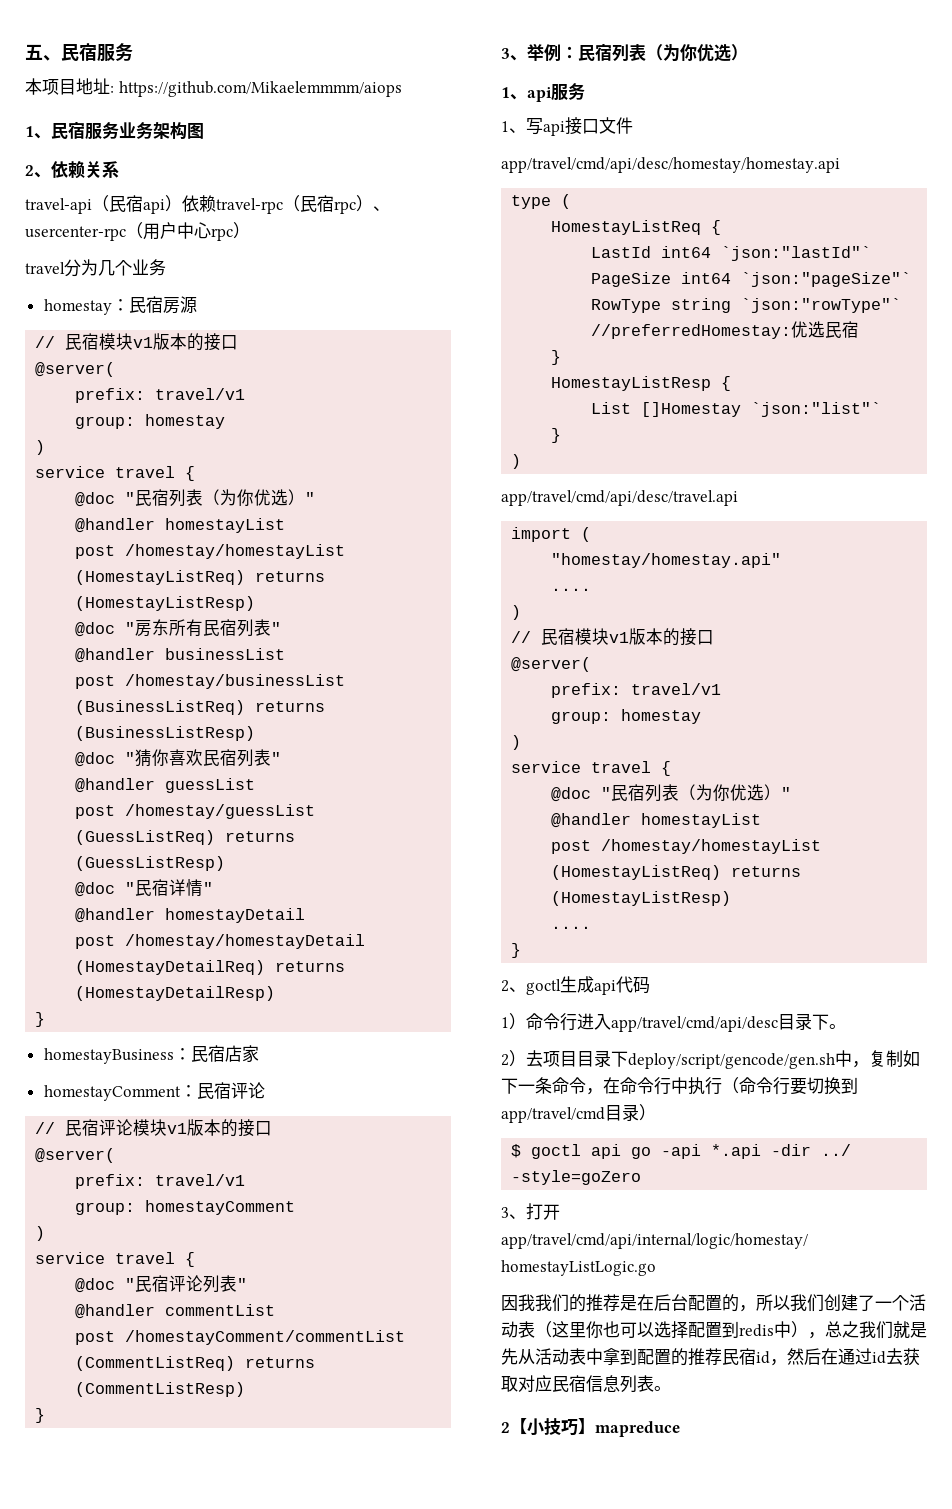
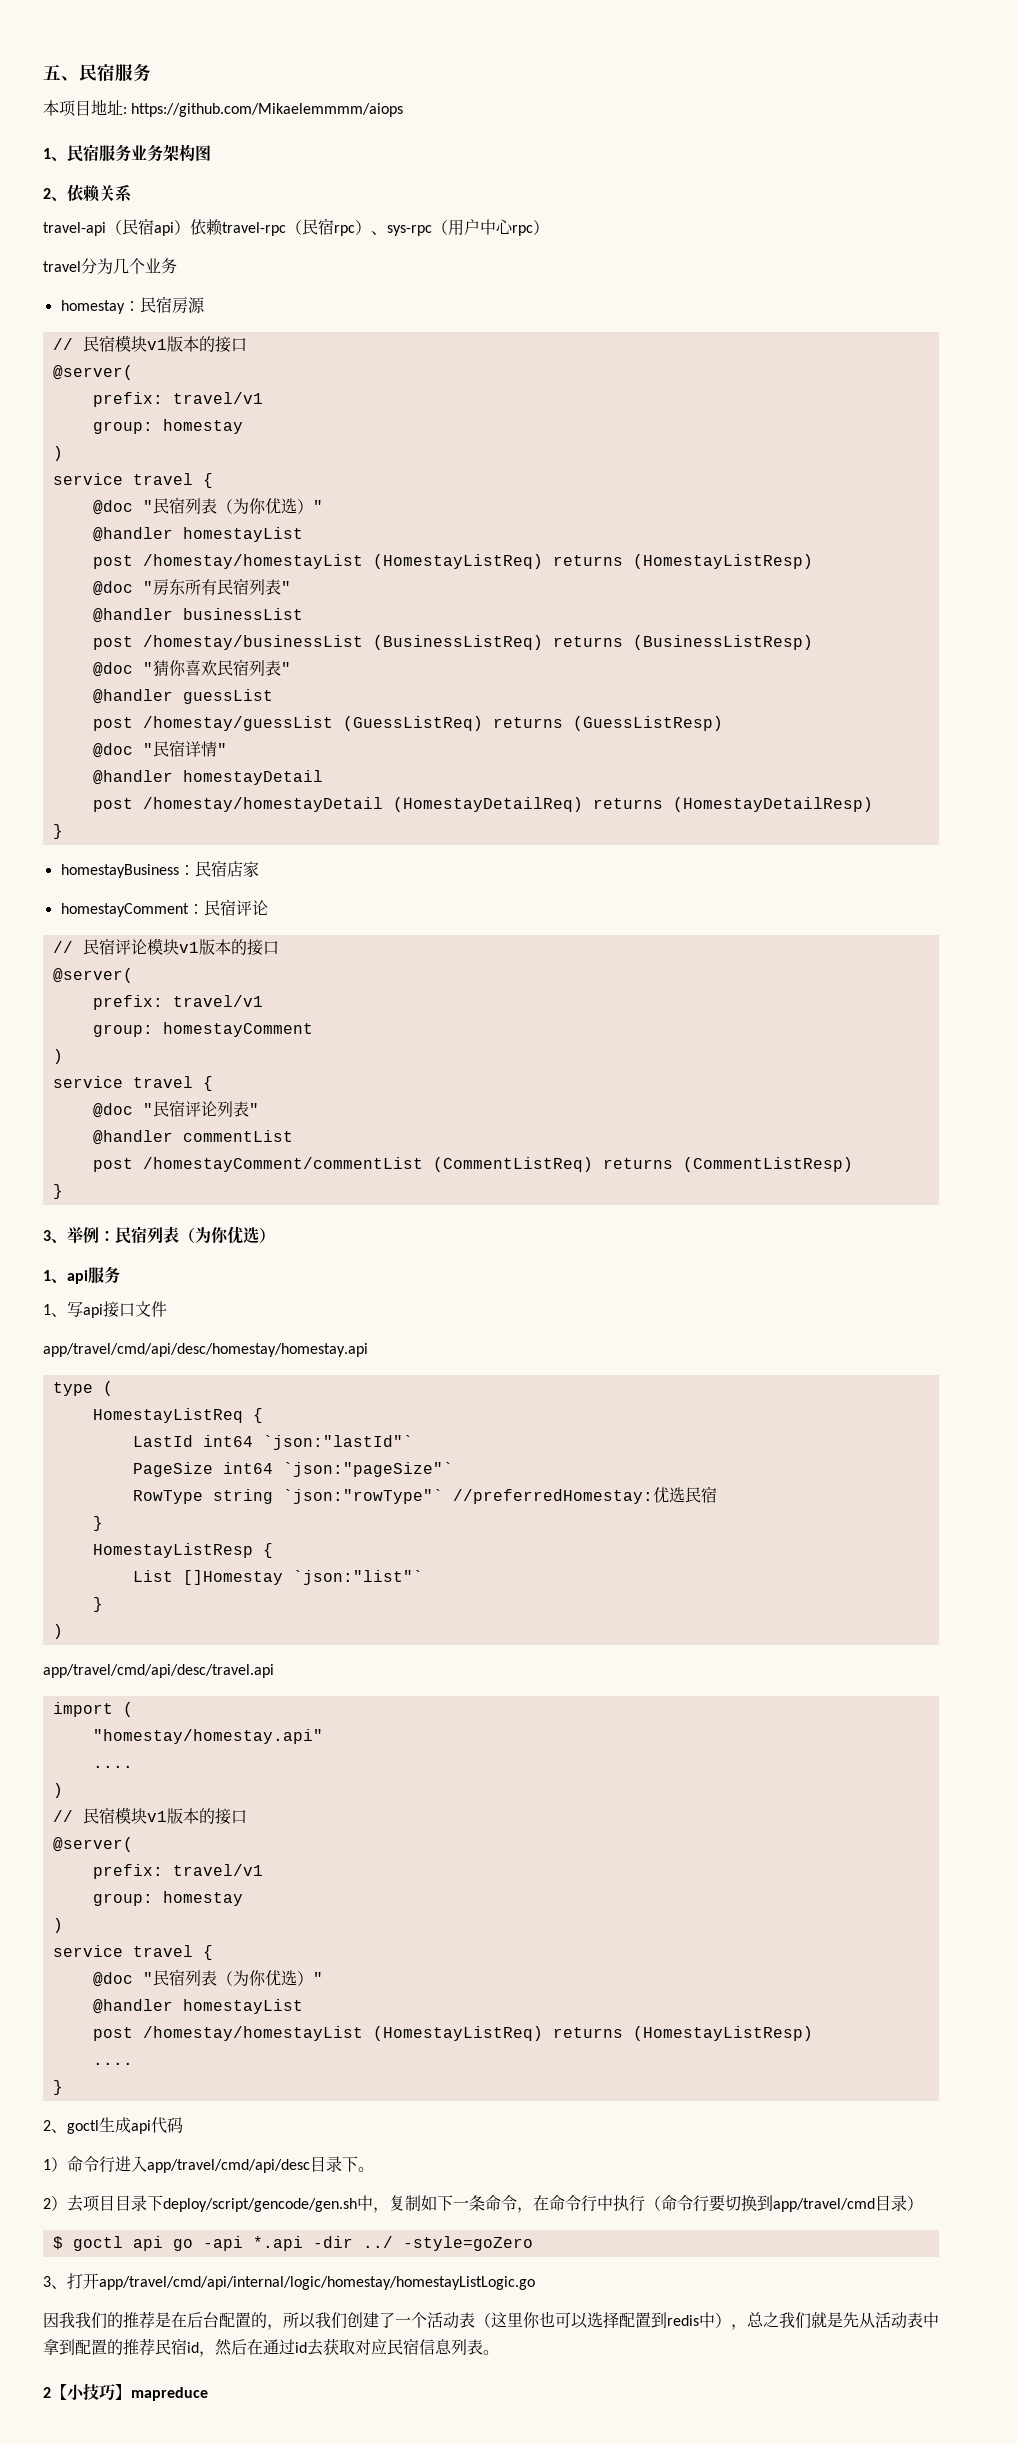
[25,226,126,241] usercenter-rpc -> [387,225,432,236] sys-rpc

